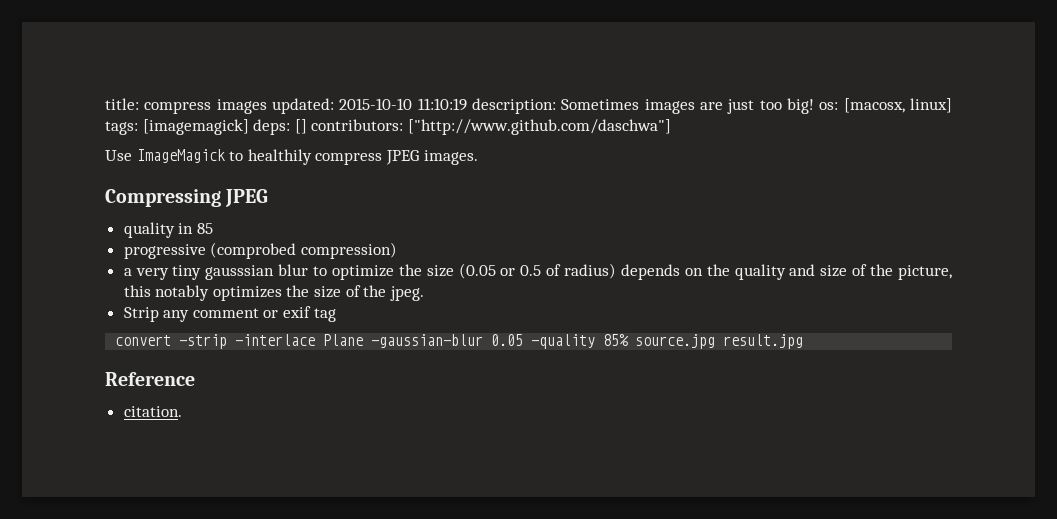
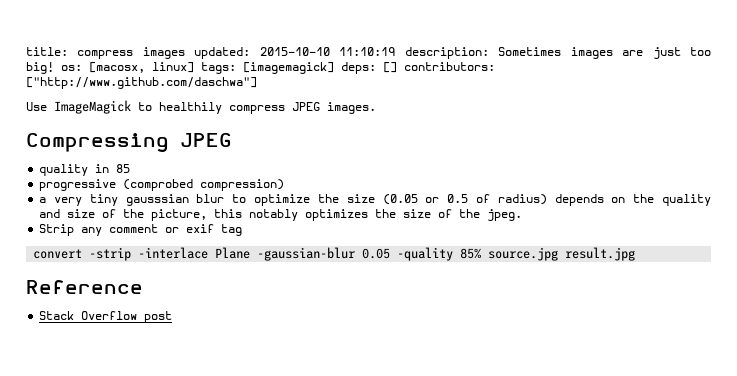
[123,406,182,417] citation. -> [39,311,173,323] Stack Overflow post

